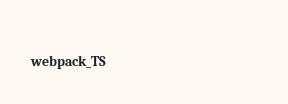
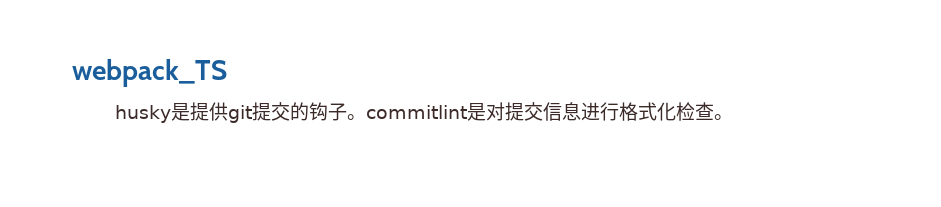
(106, 62) none -> [114,102,733,123] // husky是提供git提交的钩子。commitlint是对提交信息进行格式化检查。

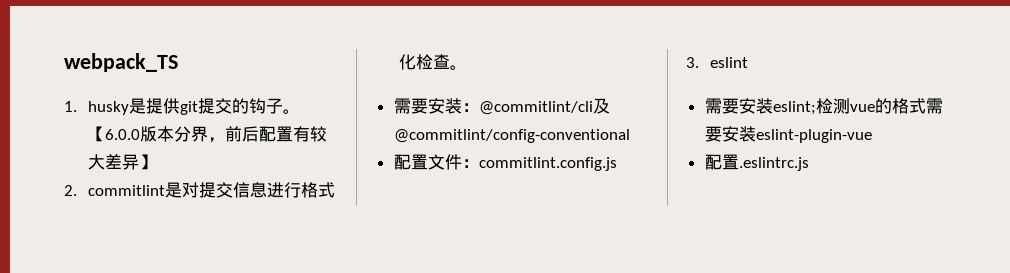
(227, 73) none -> [64,101,77,112] 1.
(366, 117) none -> [88,126,328,143] [88,154,157,170] [64,185,77,196] 【6.0.0版本分界，前后配置有较大差异】 // 2.
(733, 117) none -> [393,98,610,115] [393,129,630,143] [393,154,617,171] [686,57,749,68] [704,98,943,115] [704,126,872,143] [704,154,809,171] // 需要安装：@commitlint/cli及@commitlint/config-conventional // 配置文件：commitlint.config.js // 3. eslint // 需要安装eslint;检测vue的格式需要安装eslint-plugin-vue // 配置.eslintrc.js

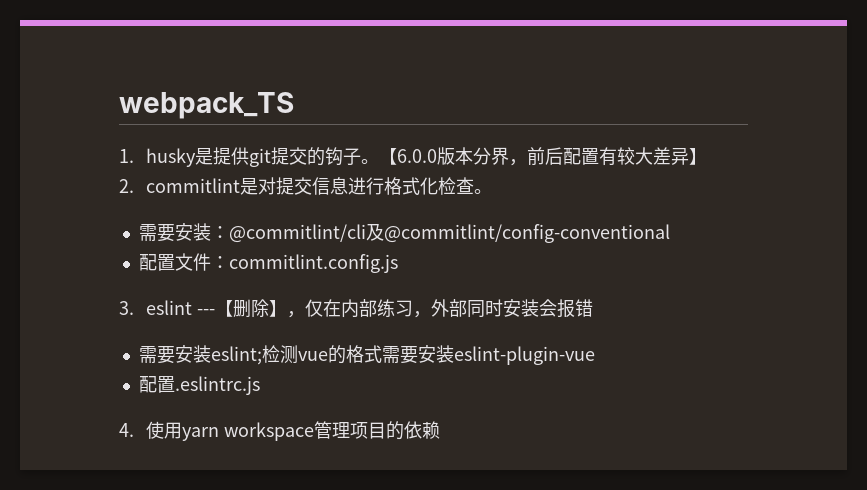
(749, 62) none -> [196,299,593,318] ---【删除】，仅在内部练习，外部同时安装会报错
(809, 164) none -> [119,421,440,441] // 4.使用yarn workspace管理项目的依赖

